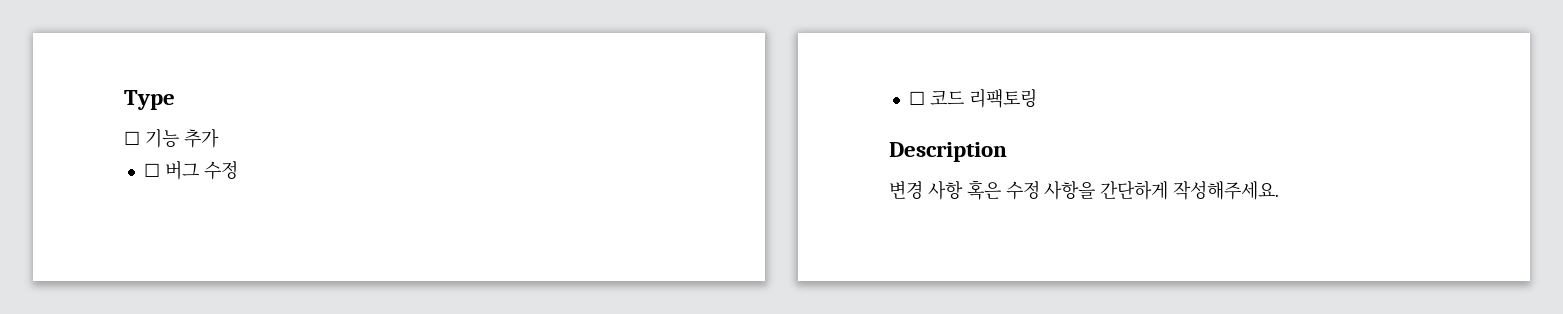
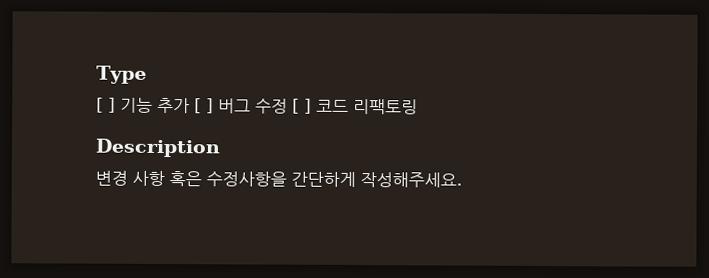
[124,131,140,145] ☐ -> [96,97,116,113] [ ]
[143,163,160,177] // ☐ -> [194,98,214,114] [ ]
[908,91,925,105] // ☐ -> [292,98,312,114] [ ]
[1005,181,1096,200] 수정 사항을 -> [206,171,287,187] 수정사항을

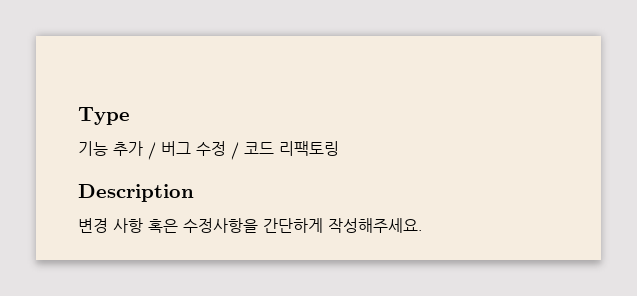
[96,97,312,114] [ ] 기능 추가 [ ] 버그 수정 [ ] -> [78,141,239,160] 기능 추가 / 버그 수정 /

